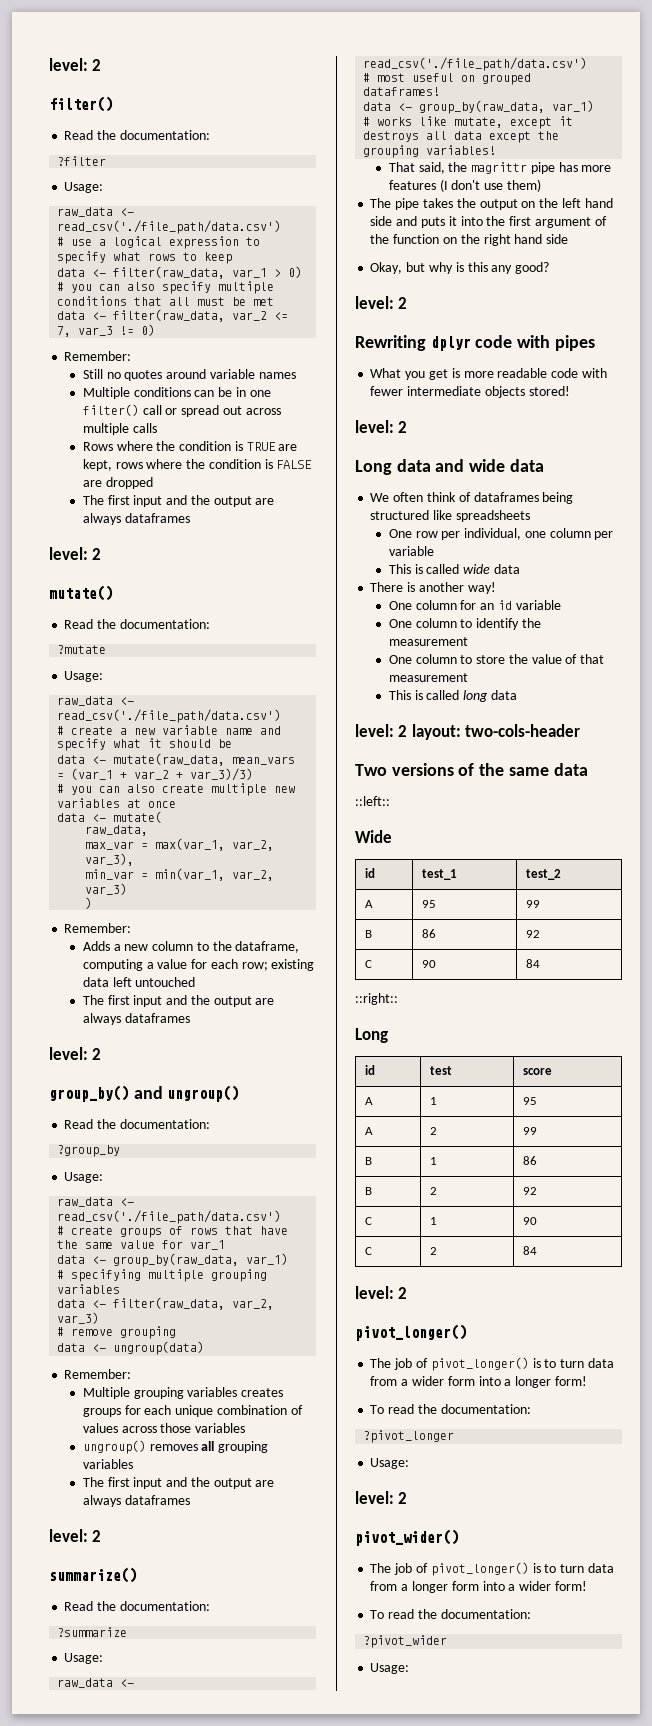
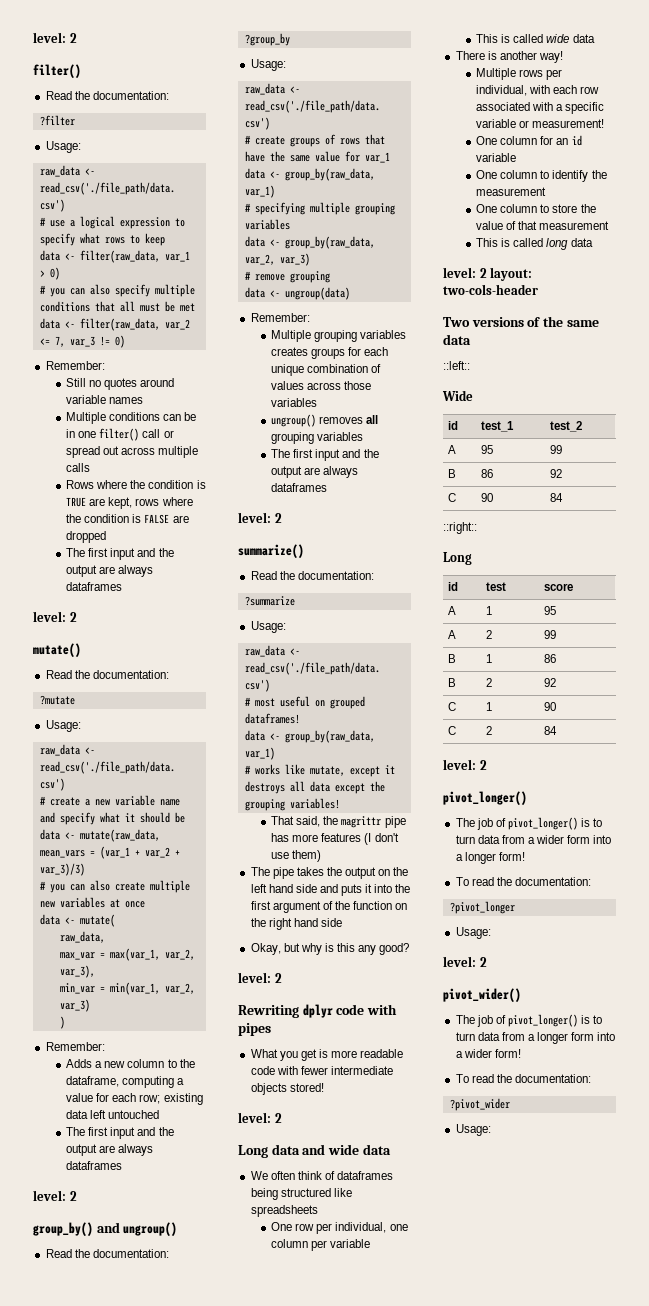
[113,1297,226,1310] filter(raw_data, -> [284,236,375,249] group_by(raw_data,
(496, 588) none -> [476,68,563,80] [476,85,600,96] [476,102,605,114] [476,119,605,128] // Multiple rows per individual, with each row associated with a specific variable or measurement!

